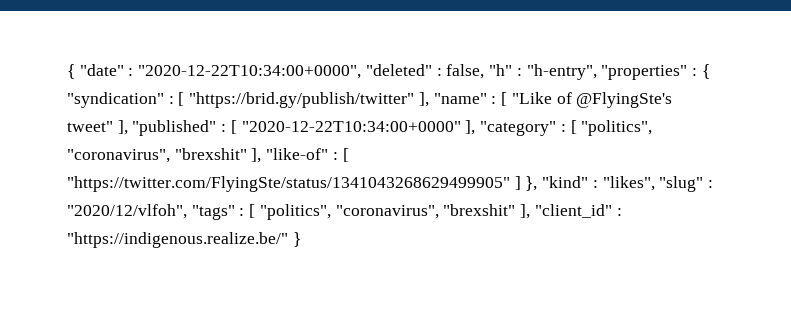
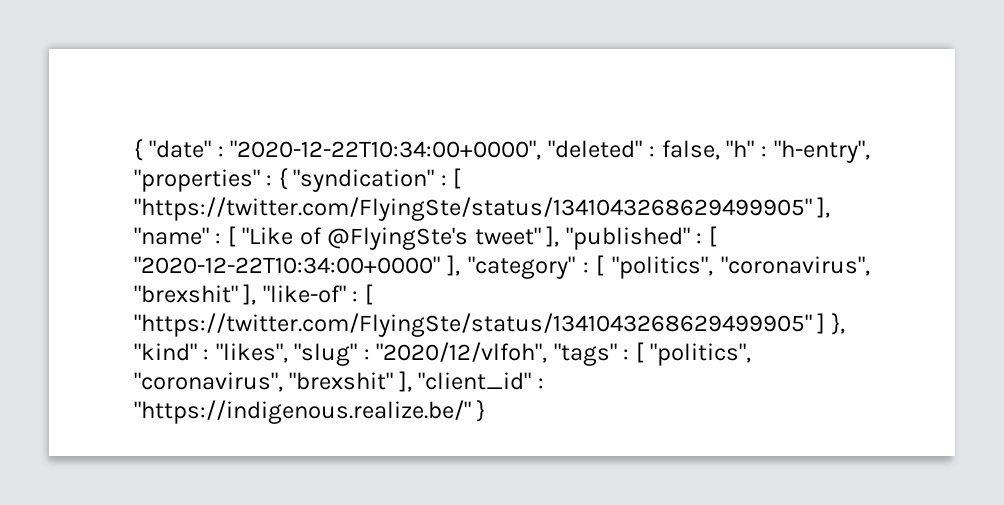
[189,92,415,108] "https://brid.gy/publish/twitter" -> [134,197,812,221] "https://twitter.com/FlyingSte/status/1341043268629499905"

